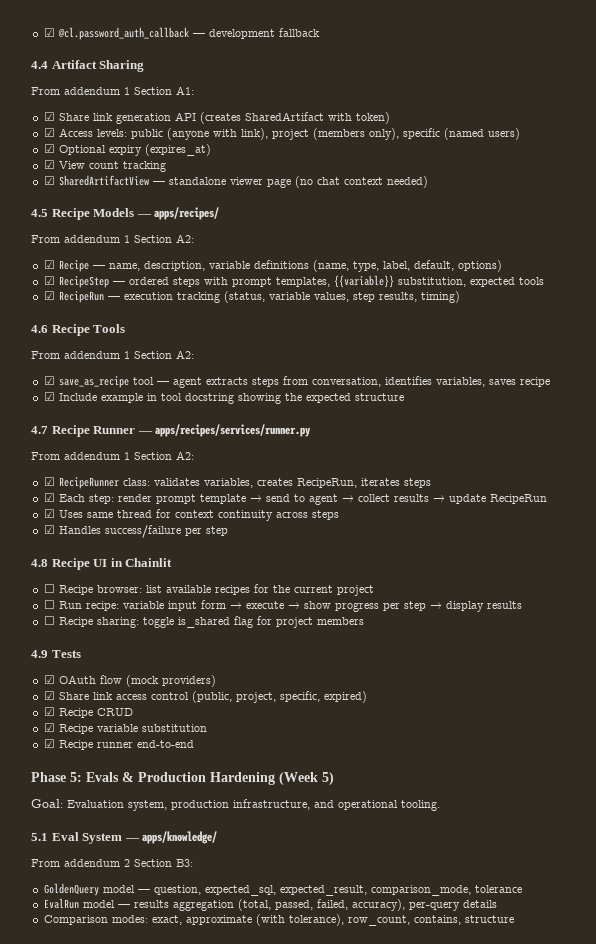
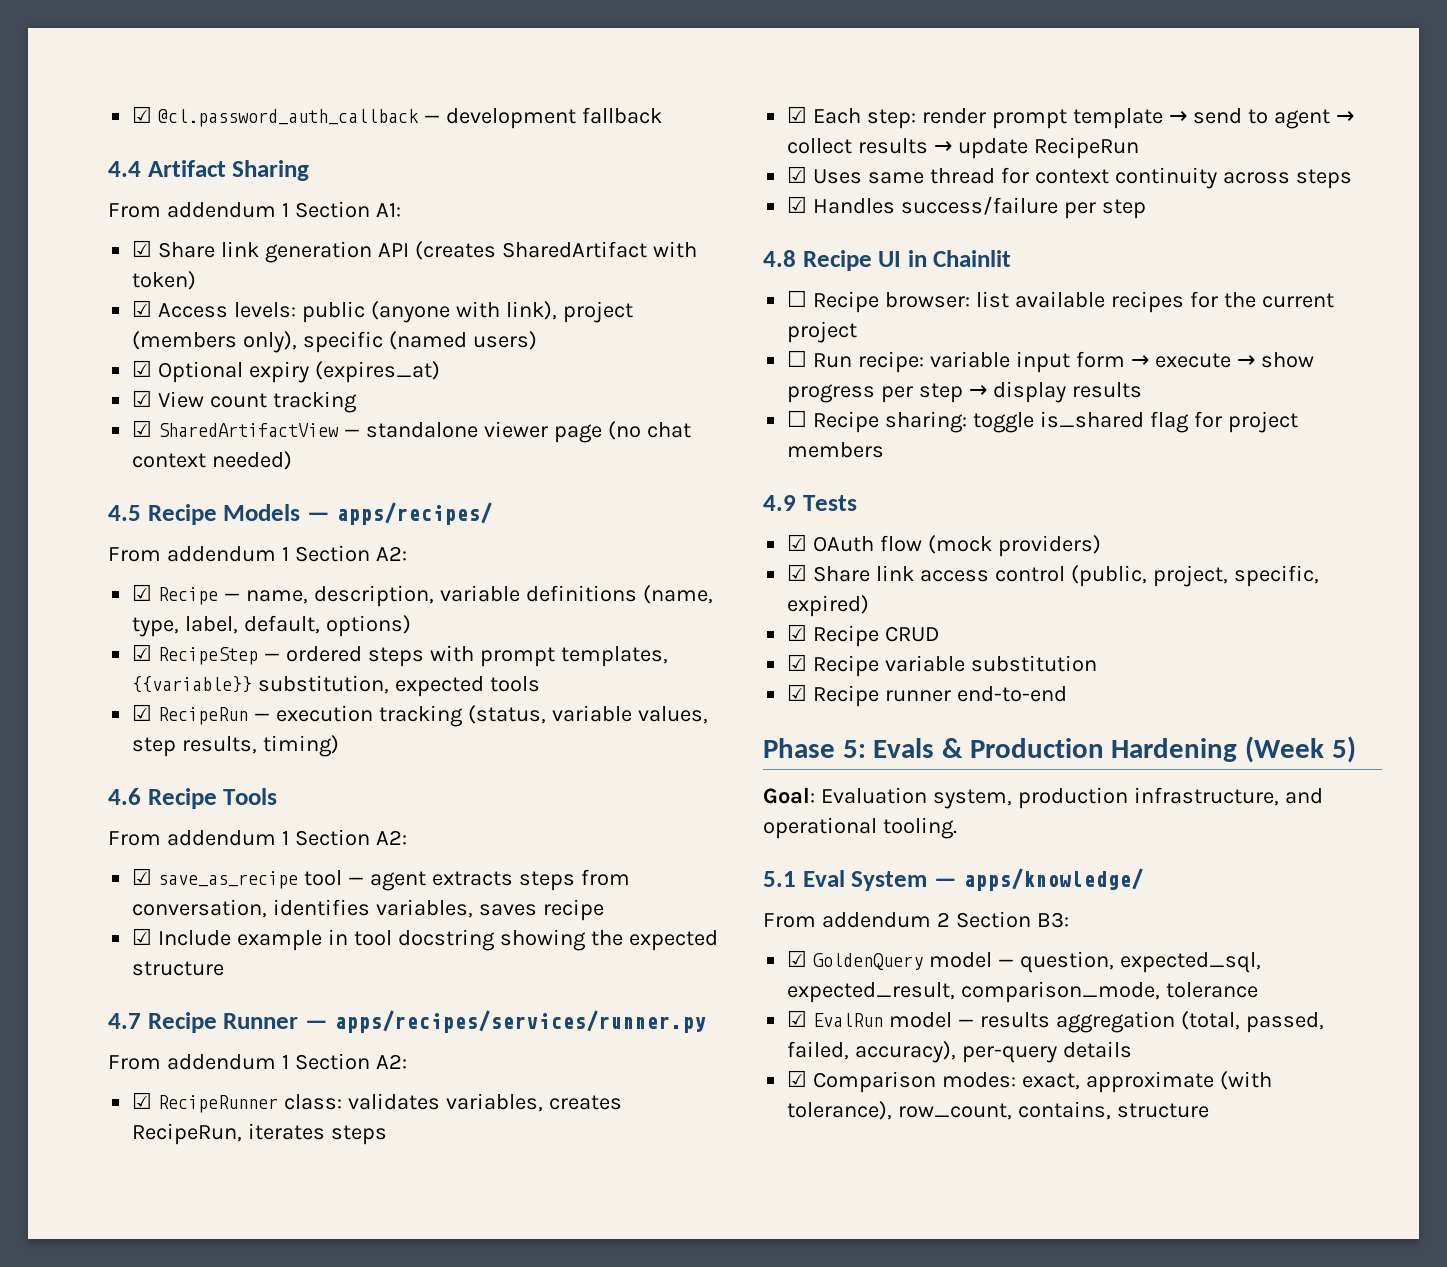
(193, 863) none -> [787,950,808,967] ☑
(522, 889) none -> [787,1010,808,1027] ☑
(497, 904) none -> [787,1070,808,1087] ☑

